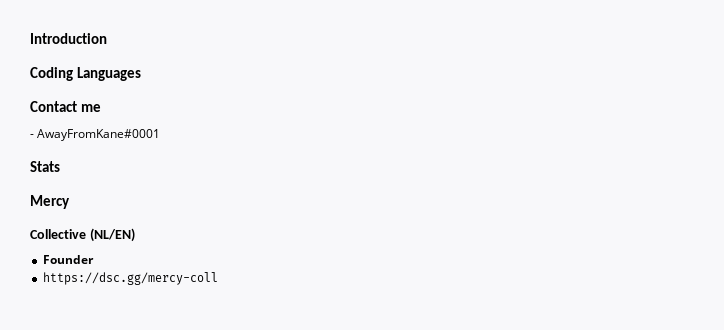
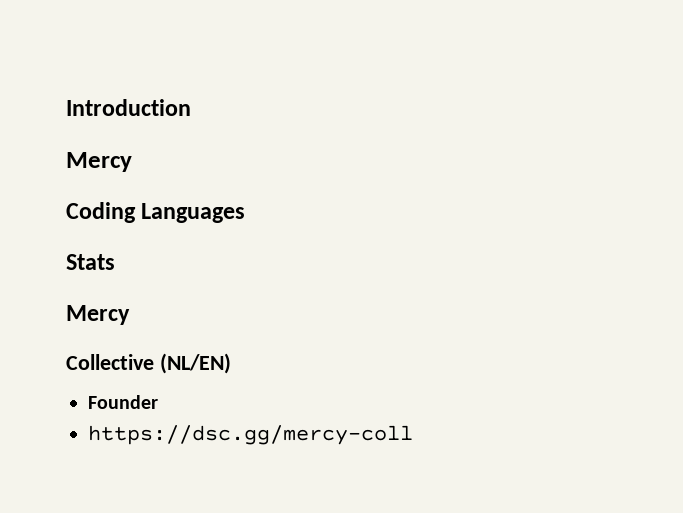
(107, 38) none -> [66,152,132,172] // Mercy
[30,101,101,112] [30,129,161,141] // Contact me // - AwayFromKane#0001 -> (246, 213) none

